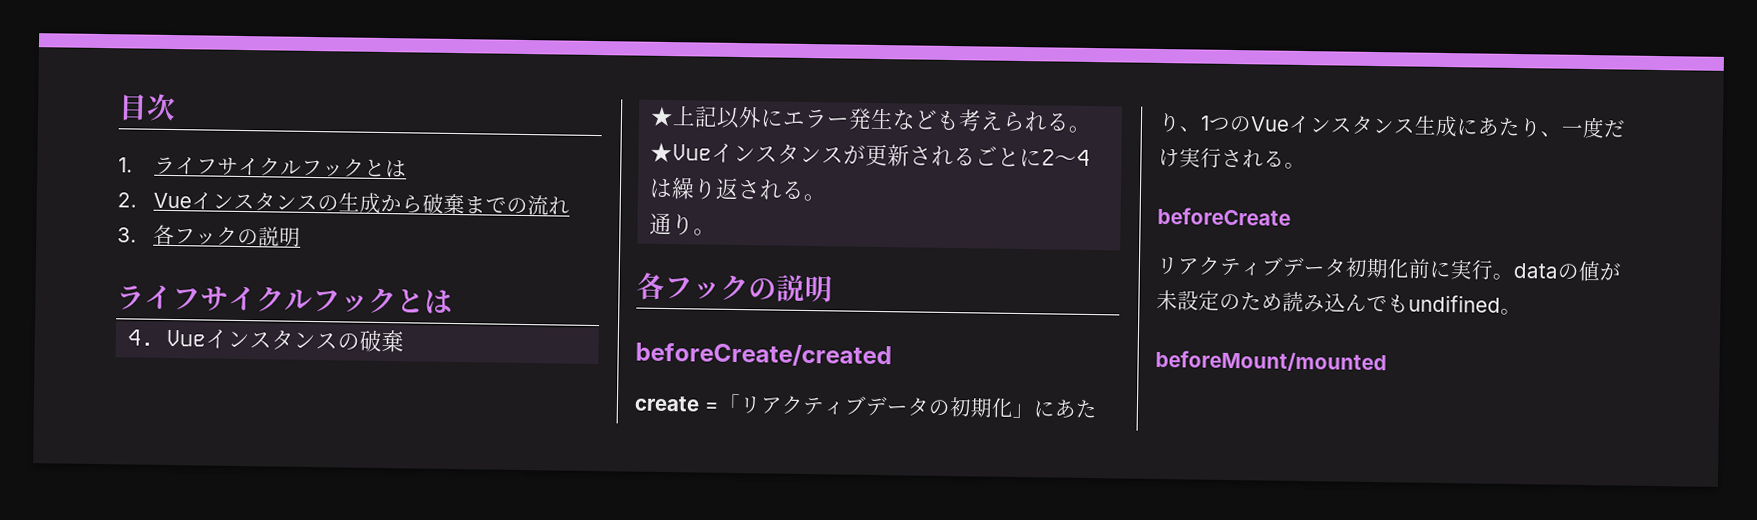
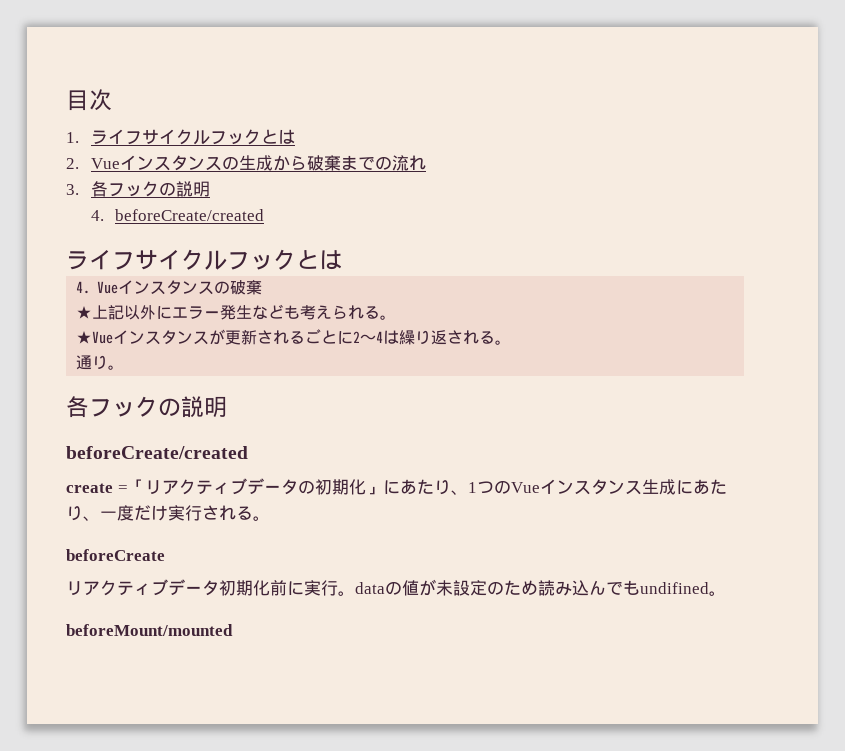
(302, 237) none -> [90,209,265,221] // 4. beforeCreate/created

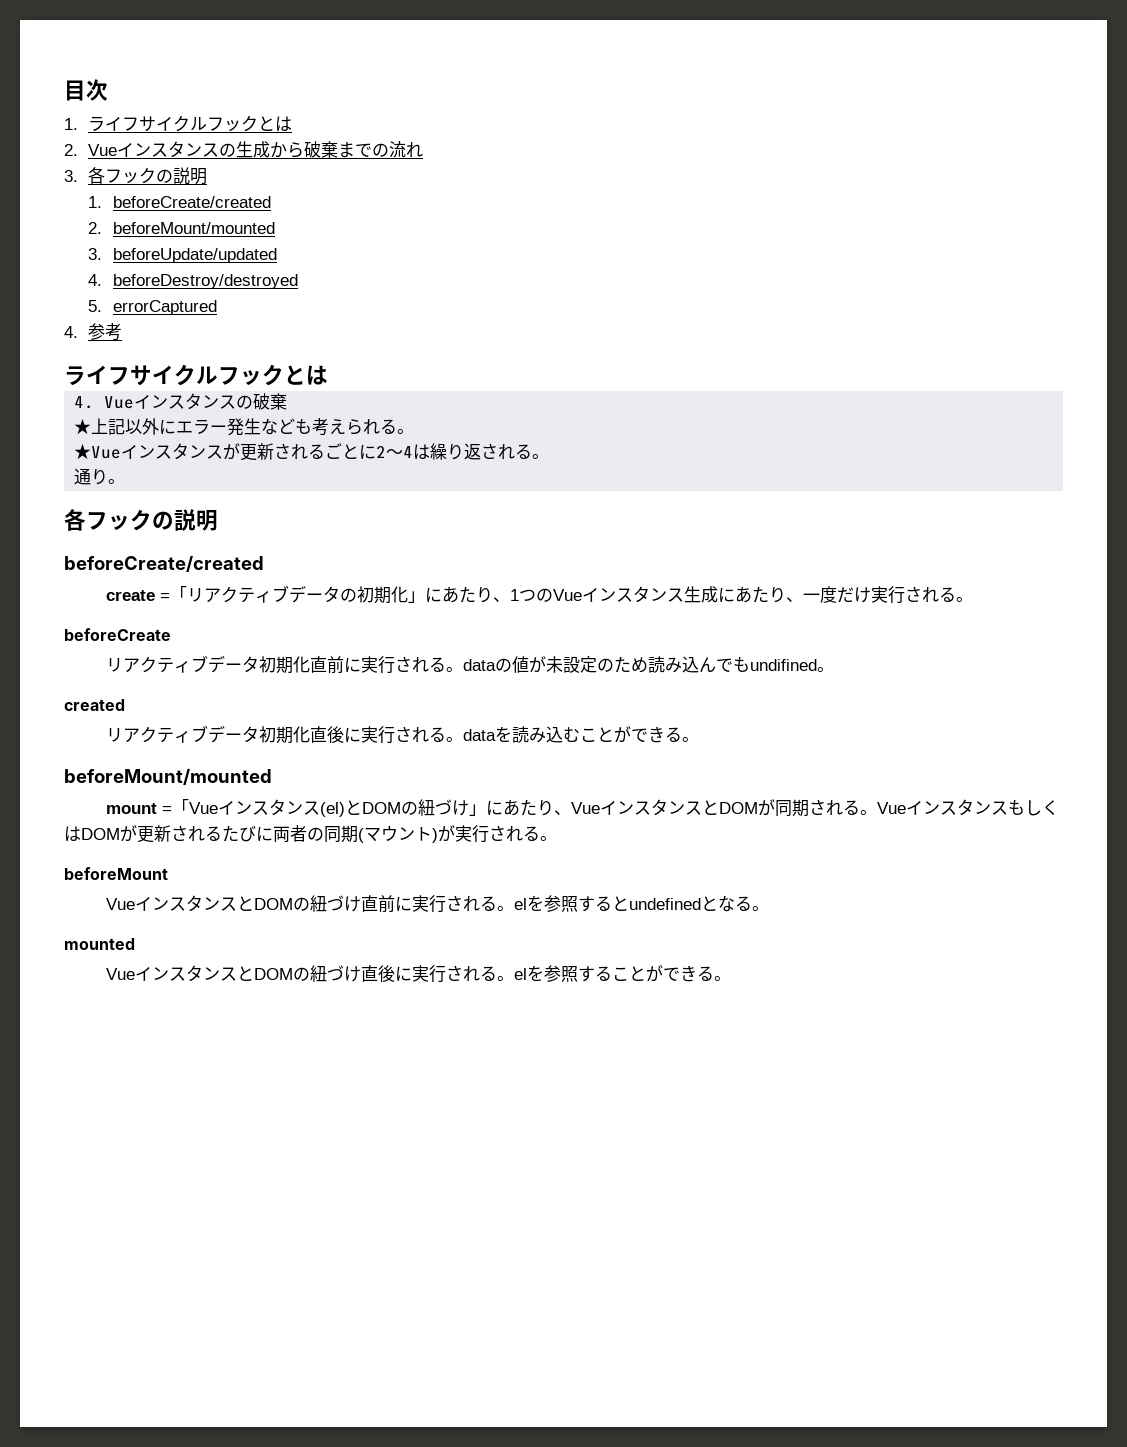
[90,209,265,221] 4. beforeCreate/created -> [88,196,271,208] [88,222,275,234] [88,248,277,263] [88,274,298,289] [88,300,217,315] [64,323,123,341] 1. beforeCreate/created // 2. beforeMount/mounted // 3. beforeUpdate/updated // 4. beforeDestroy/destroyed // 5. errorCaptured // 4.参考
[270,580,338,596] 前に実行 -> [310,656,447,674] 直前に実行される
[66,624,233,636] beforeMount/mounted -> [64,699,125,711] [106,725,700,744] [64,768,272,785] [106,799,1060,817] [64,825,557,843] [64,867,168,880] [106,895,770,913] [64,938,135,950] [106,965,732,983] created // リアクティブデータ初期化直後に実行される。dataを読み込むことができる。 // beforeMount/mounted // mount =「Vueインスタンス(el)とDOMの紐づけ」にあたり、VueインスタンスとDOMが同期される。VueインスタンスもしくはDOMが更新されるたびに両者の同期(マウント)が実行される。 // beforeMount // VueインスタンスとDOMの紐づけ直前に実行される。elを参照するとundefinedとなる。 // mounted // VueインスタンスとDOMの紐づけ直後に実行される。elを参照することができる。

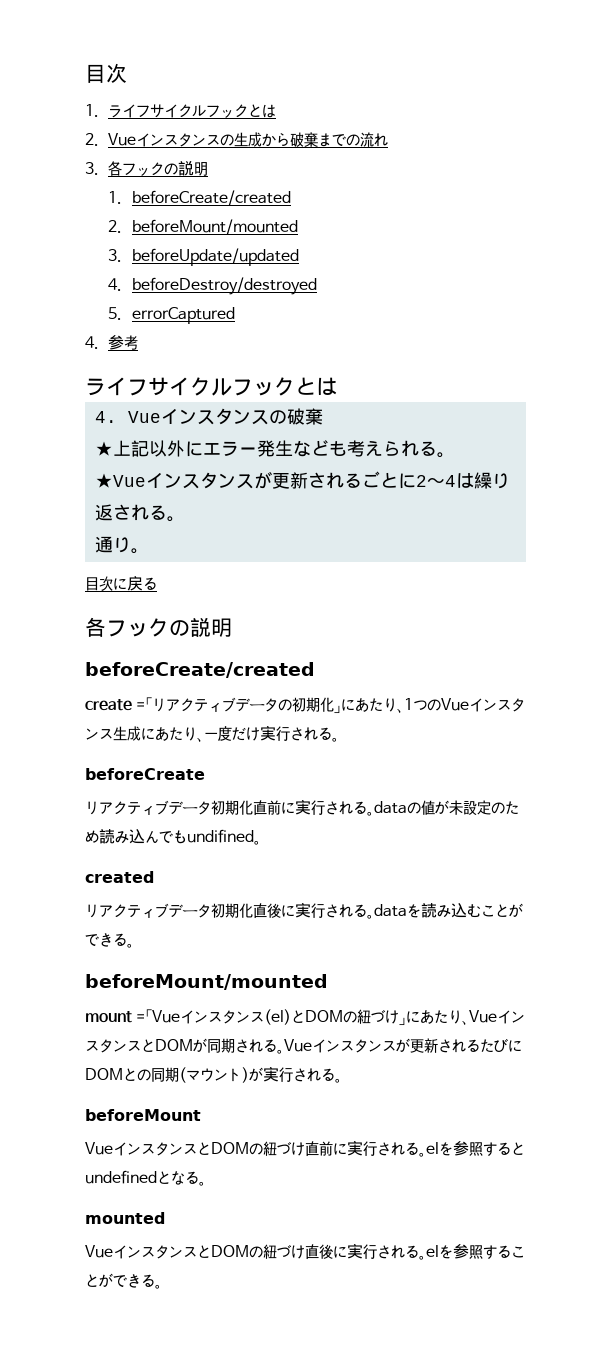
(126, 481) none -> [85,576,157,592] // 目次に戻る
[1008,799,1060,816] [64,826,120,842] もしくはDOM -> (396, 1045) none
[273,825,307,843] 両者 -> [85,1068,137,1081] DOMと

